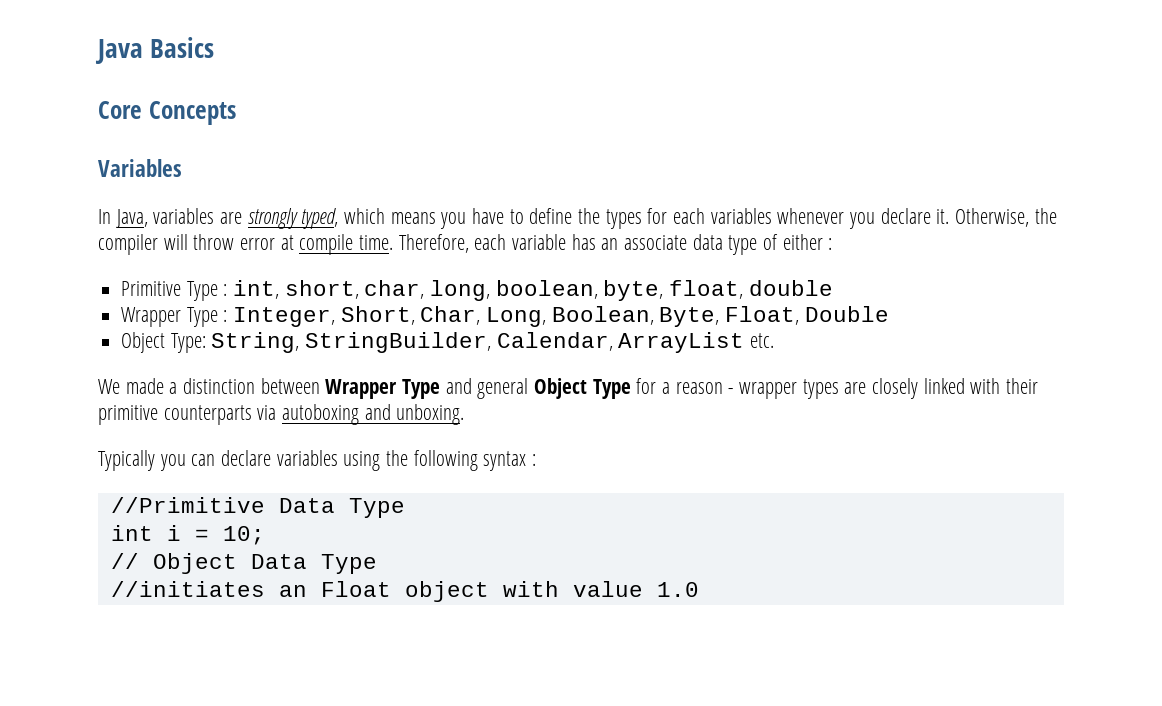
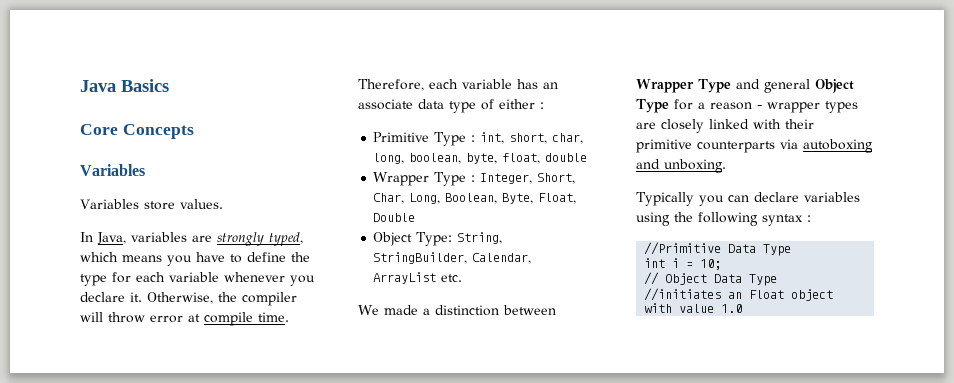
(182, 168) none -> [80,199,223,210] // Variables store values.
[605,209,642,229] types -> [80,274,107,286] type
[710,208,772,224] variables -> [169,272,219,282] variable

